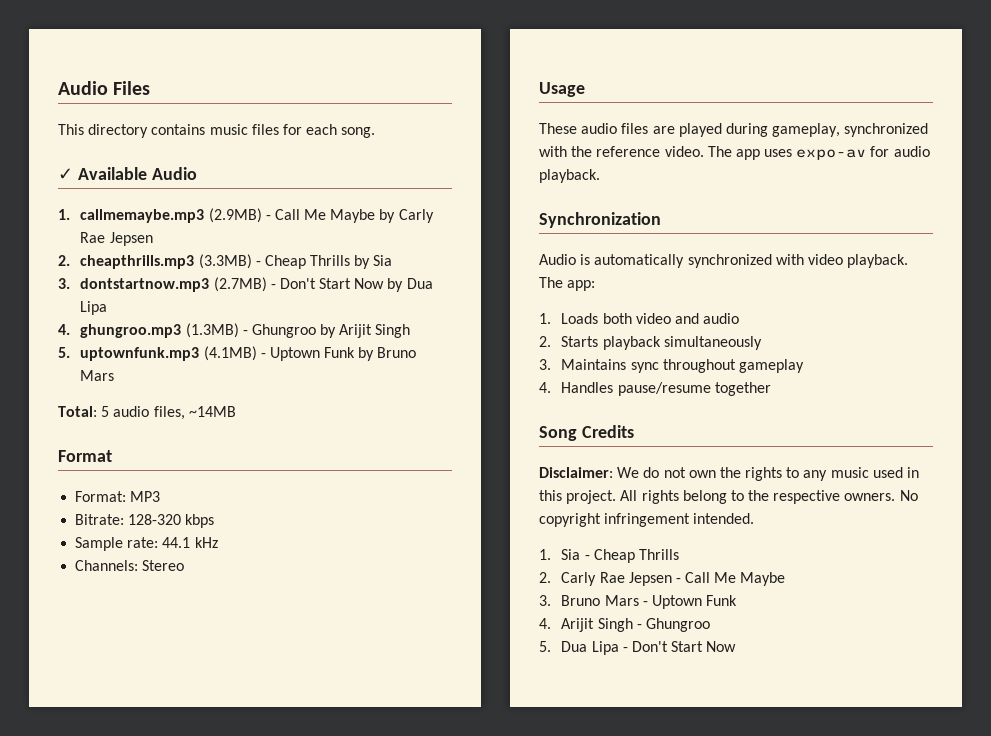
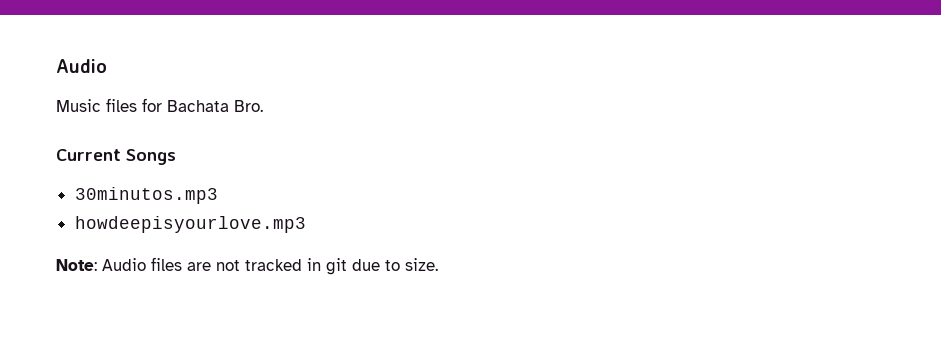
[58,81,151,95] [58,124,376,138] [58,167,197,180] [58,208,434,223] [80,232,153,246] [58,254,393,269] [58,277,433,292] [80,301,108,315] [58,323,411,338] [58,346,417,361] [80,370,115,381] [58,406,236,420] [58,450,112,462] [75,491,161,502] [75,514,215,528] [75,537,218,551] [75,560,185,571] [539,82,585,97] [539,123,929,137] [539,146,930,160] [539,169,600,183] [539,212,661,228] [539,254,909,268] [539,277,596,291] [539,313,740,324] [539,336,762,350] [539,359,804,373] [539,382,771,396] [539,425,634,441] [539,467,920,481] [539,490,918,504] [539,513,755,527] [539,549,679,563] [539,572,786,586] [539,595,738,609] [539,618,710,632] [539,641,737,655] Audio Files // This directory contains music files for each song. // ✓ Available Audio // 1. callmemaybe.mp3 (2.9MB) - Call Me Maybe by Carly Rae Jepsen // 2. cheapthrills.mp3 (3.3MB) - Cheap Thrills by Sia // 3. dontstartnow.mp3 (2.7MB) - Don't Start Now by Dua Lipa // 4. ghungroo.mp3 (1.3MB) - Ghungroo by Arijit Singh // 5. uptownfunk.mp3 (4.1MB) - Uptown Funk by Bruno Mars // Total: 5 audio files, ~14MB // Format // Format: MP3 // Bitrate: 128-320 kbps // Sample rate: 44.1 kHz // Channels: Stereo // Usage // These audio files are played during gameplay, synchronized with the reference video. The app uses expo-av for audio playback. // Synchronization // Audio is automatically synchronized with video playback. The app: // 1. Loads both video and audio // 2. Starts playback simultaneously // 3. Maintains sync throughout gameplay // 4. Handles pause/resume together // Song Credits // Disclaimer: We do not own the rights to any music used in this project. All rights belong to the respective owners. No copyright infringement intended. // 1. Sia - Cheap Thrills // 2. Carly Rae Jepsen - Call Me Maybe // 3. Bruno Mars - Uptown Funk // 4. Arijit Singh - Ghungroo // 5. Dua Lipa - Don't Start Now -> [56,59,107,73] [56,98,263,112] [56,149,176,165] [74,187,218,204] [74,216,306,233] [56,257,438,275] Audio // Music files for Bachata Bro. // Current Songs // 30minutos.mp3 // howdeepisyourlove.mp3 // Note: Audio files are not tracked in git due to size.

